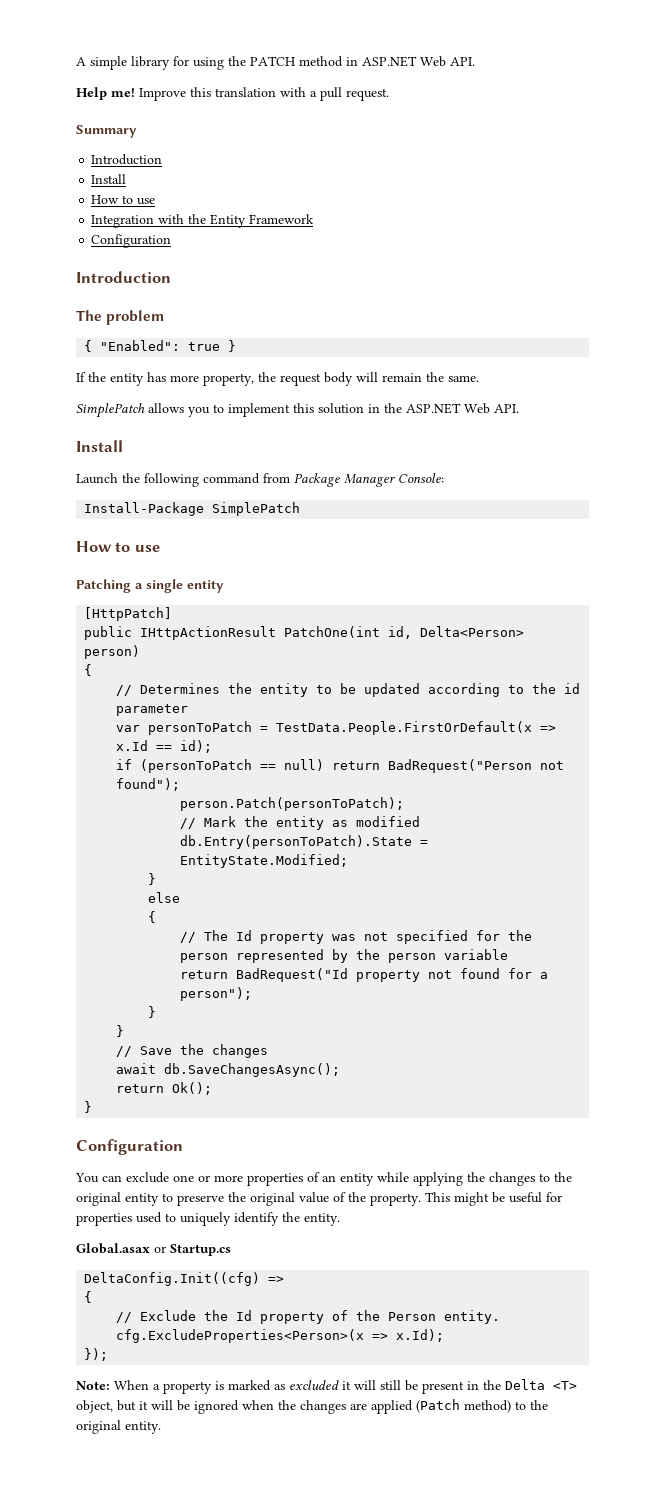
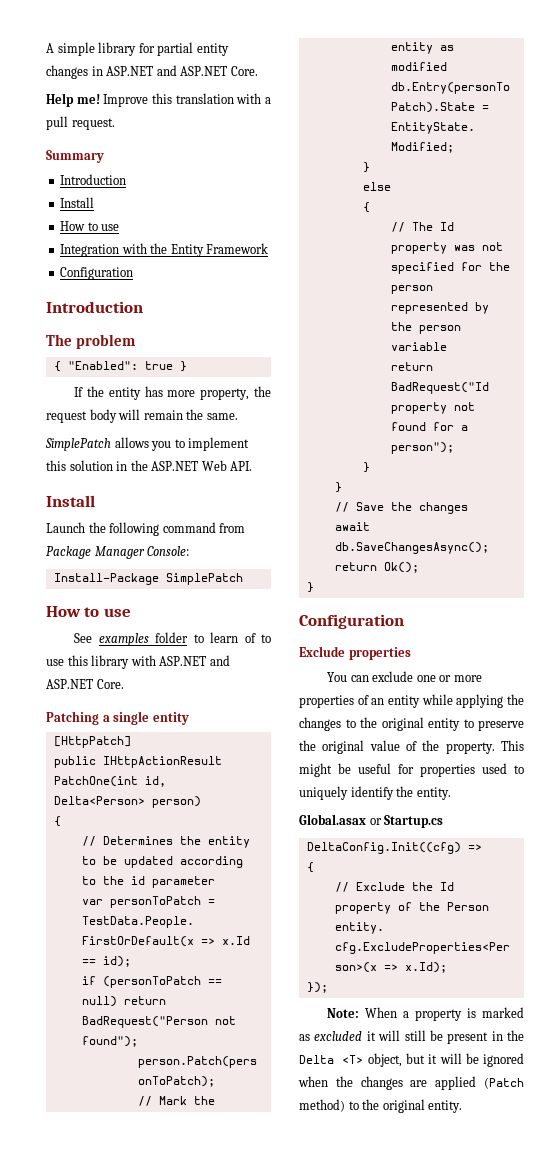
[193,56,475,70] using the PATCH method in ASP.NET Web API. -> [157,42,229,56] [46,65,258,79] partial entity changes in ASP.NET and ASP.NET Core.
(160, 548) none -> [74,632,271,646] [46,655,230,669] [46,679,124,689] // See examples folder to learn of to use this library with ASP.NET and ASP.NET Core.
(183, 1147) none -> [299,646,411,660] // Exclude properties

